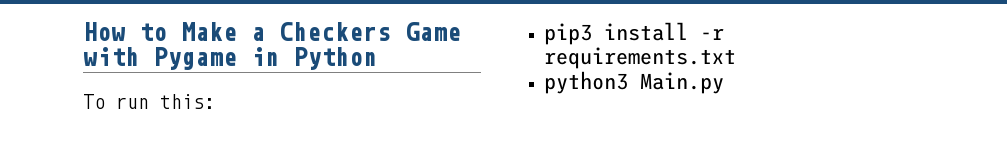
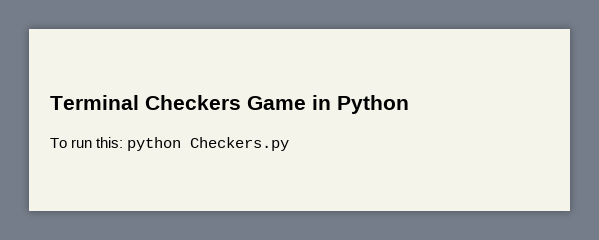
[83,22,461,41] [83,47,237,70] How to Make a Checkers Game with Pygame -> [50,95,306,110] Terminal Checkers Game
[544,22,725,45] [544,47,737,69] [544,71,725,94] // pip3 install -r requirements.txt // python3 Main.py -> [127,137,290,151] python Checkers.py

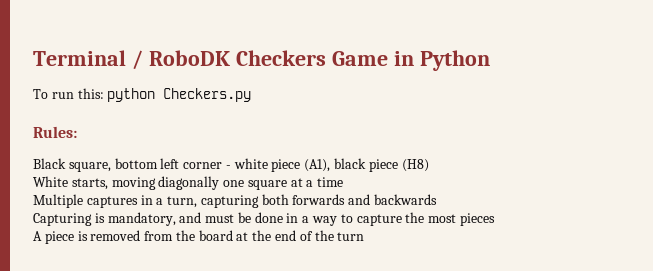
(139, 102) none -> [131,50,230,70] / RoboDK
(290, 144) none -> [33,126,77,138] [33,158,429,172] [33,176,344,190] [33,194,438,208] [33,212,495,226] [33,230,365,244] // Rules: // Black square, bottom left corner - white piece (A1), black piece (H8) // White starts, moving diagonally one square at a time // Multiple captures in a turn, capturing both forwards and backwards // Capturing is mandatory, and must be done in a way to capture the most pieces // A piece is removed from the board at the end of the turn

